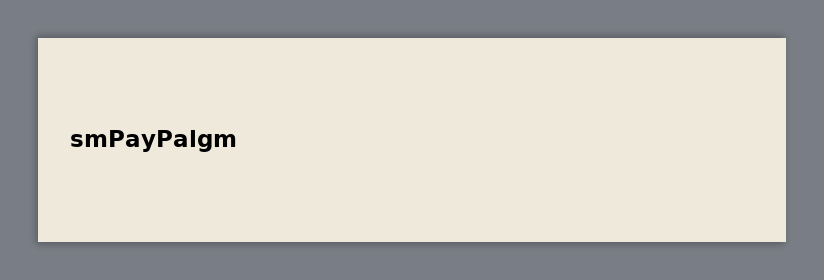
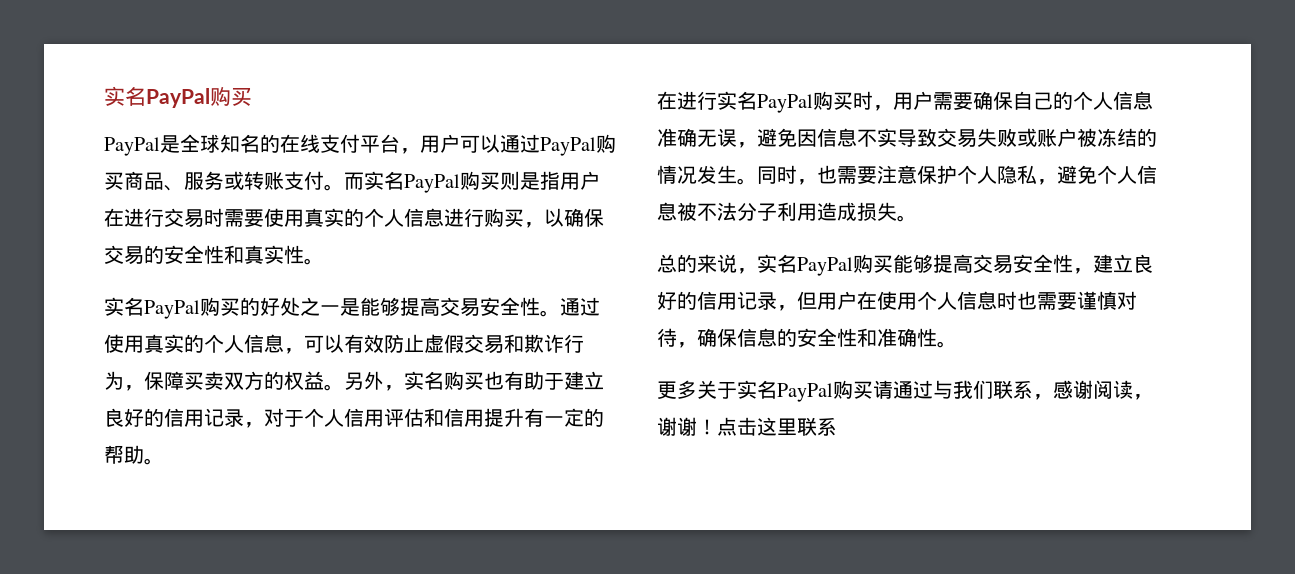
[70,130,237,152] smPayPalgm -> [104,86,252,108] [104,134,616,156] [104,171,600,193] [104,208,604,228] [104,245,324,265] [104,297,600,319] [104,334,584,354] [104,371,604,391] [104,408,604,428] [104,445,164,465] [657,91,1153,113] [657,128,1157,148] [657,165,1157,185] [657,202,917,222] [657,254,1153,276] [657,291,1137,311] [657,328,957,348] [657,380,1153,402] [657,417,837,436] 实名PayPal购买 // PayPal是全球知名的在线支付平台，用户可以通过PayPal购买商品、服务或转账支付。而实名PayPal购买则是指用户在进行交易时需要使用真实的个人信息进行购买，以确保交易的安全性和真实性。 // 实名PayPal购买的好处之一是能够提高交易安全性。通过使用真实的个人信息，可以有效防止虚假交易和欺诈行为，保障买卖双方的权益。另外，实名购买也有助于建立良好的信用记录，对于个人信用评估和信用提升有一定的帮助。 // 在进行实名PayPal购买时，用户需要确保自己的个人信息准确无误，避免因信息不实导致交易失败或账户被冻结的情况发生。同时，也需要注意保护个人隐私，避免个人信息被不法分子利用造成损失。 // 总的来说，实名PayPal购买能够提高交易安全性，建立良好的信用记录，但用户在使用个人信息时也需要谨慎对待，确保信息的安全性和准确性。 // 更多关于实名PayPal购买请通过与我们联系，感谢阅读，谢谢！点击这里联系

